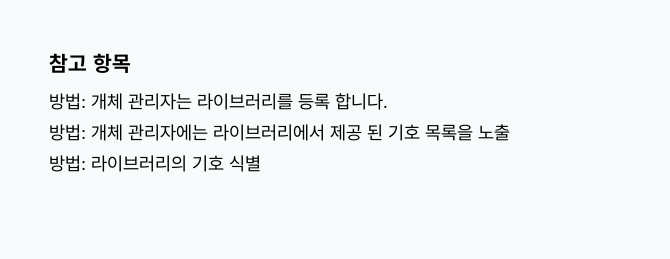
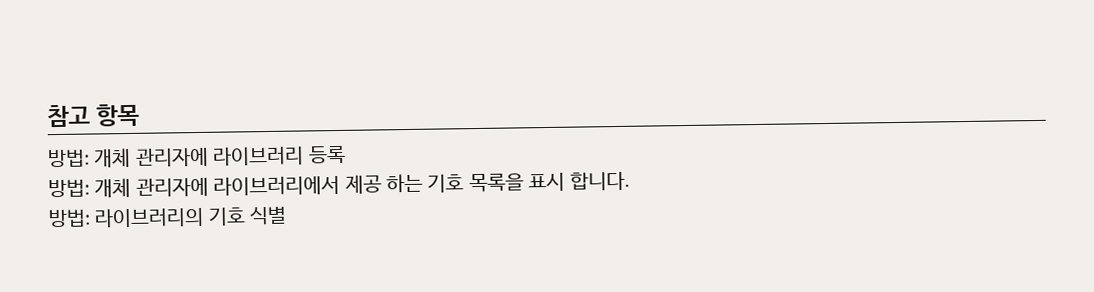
[128,93,293,110] 관리자는 라이브러리를 -> [134,146,305,167] 관리자에 라이브러리
[335,93,388,110] [49,124,208,141] 합니다. // 방법: 개체 관리자에는 -> [48,177,209,198] // 방법: 개체 관리자에
[367,124,383,141] 된 -> [386,173,423,193] 하는
[478,124,510,141] 노출 -> [528,171,630,192] 표시 합니다.

